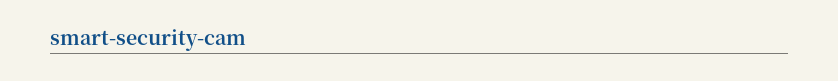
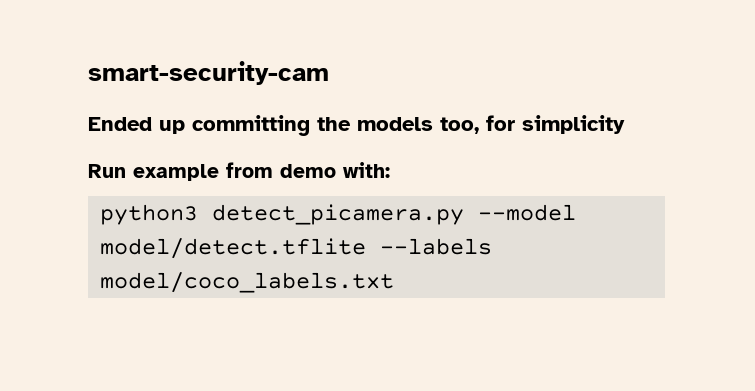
(246, 40) none -> [88,115,625,136] [88,162,390,181] [100,204,577,225] [100,238,493,259] [100,272,395,293] // Ended up committing the models too, for simplicity // Run example from demo with: // python3 detect_picamera.py --model model/detect.tflite --labels model/coco_labels.txt

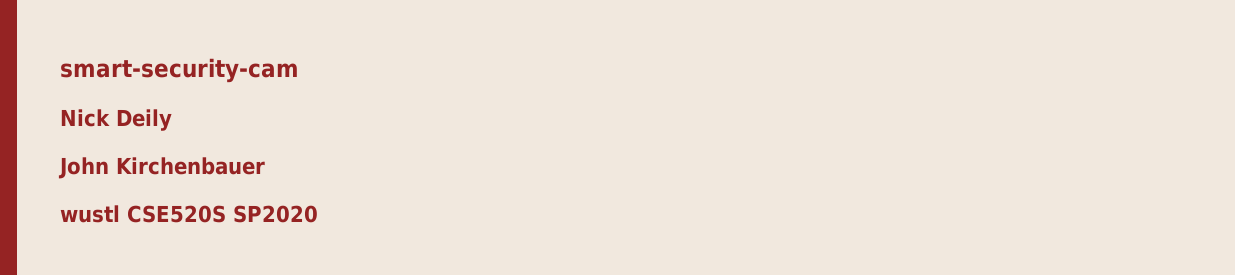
[88,115,625,136] [88,162,390,181] [100,204,577,225] [100,238,493,259] [100,272,395,293] Ended up committing the models too, for simplicity // Run example from demo with: // python3 detect_picamera.py --model model/detect.tflite --labels model/coco_labels.txt -> [60,109,172,131] [58,157,265,179] [60,205,318,223] Nick Deily // John Kirchenbauer // wustl CSE520S SP2020

